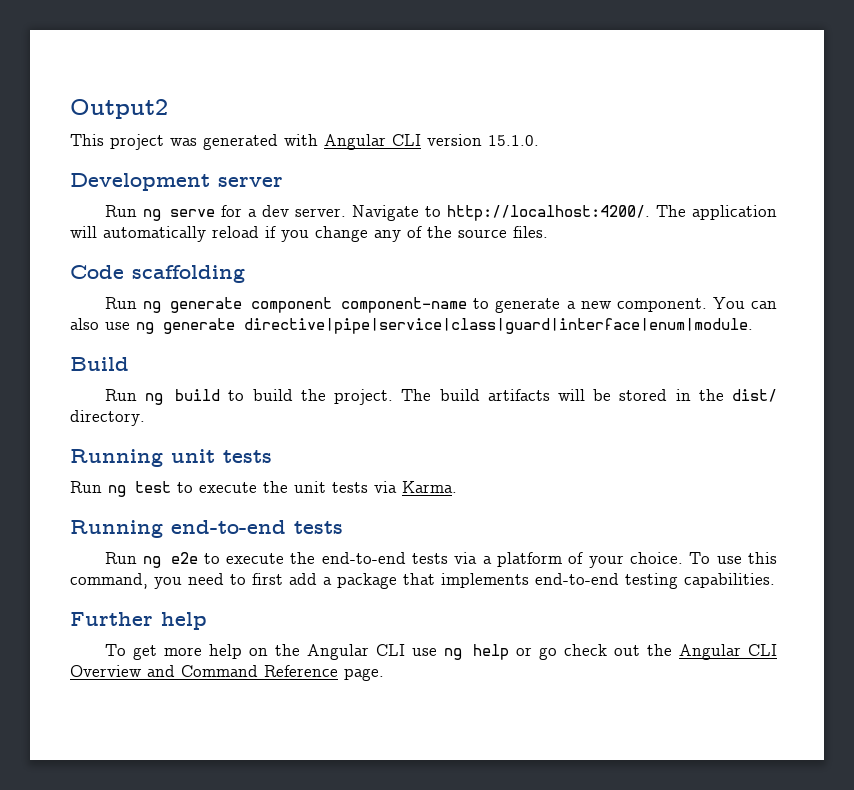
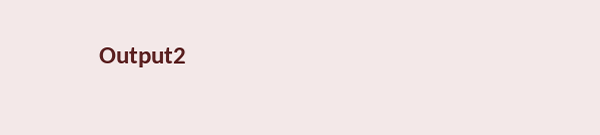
[70,134,539,150] [70,173,283,191] [104,205,777,221] [70,226,548,242] [70,265,245,283] [104,297,778,313] [70,318,753,334] [70,357,129,371] [104,389,778,405] [70,410,145,426] [70,449,272,467] [70,481,457,497] [70,520,343,538] [104,552,778,568] [70,573,775,589] [70,612,207,630] [104,644,777,660] [70,665,384,681] // This project was generated with Angular CLI version 15.1.0. // Development server // Run ng serve for a dev server. Navigate to http://localhost:4200/. The application will automatically reload if you change any of the source files. // Code scaffolding // Run ng generate component component-name to generate a new component. You can also use ng generate directive|pipe|service|class|guard|interface|enum|module. // Build // Run ng build to build the project. The build artifacts will be stored in the dist/ directory. // Running unit tests // Run ng test to execute the unit tests via Karma. // Running end-to-end tests // Run ng e2e to execute the end-to-end tests via a platform of your choice. To use this command, you need to first add a package that implements end-to-end testing capabilities. // Further help // To get more help on the Angular CLI use ng help or go check out the Angular CLI Overview and Command Reference page. -> (187, 57) none

